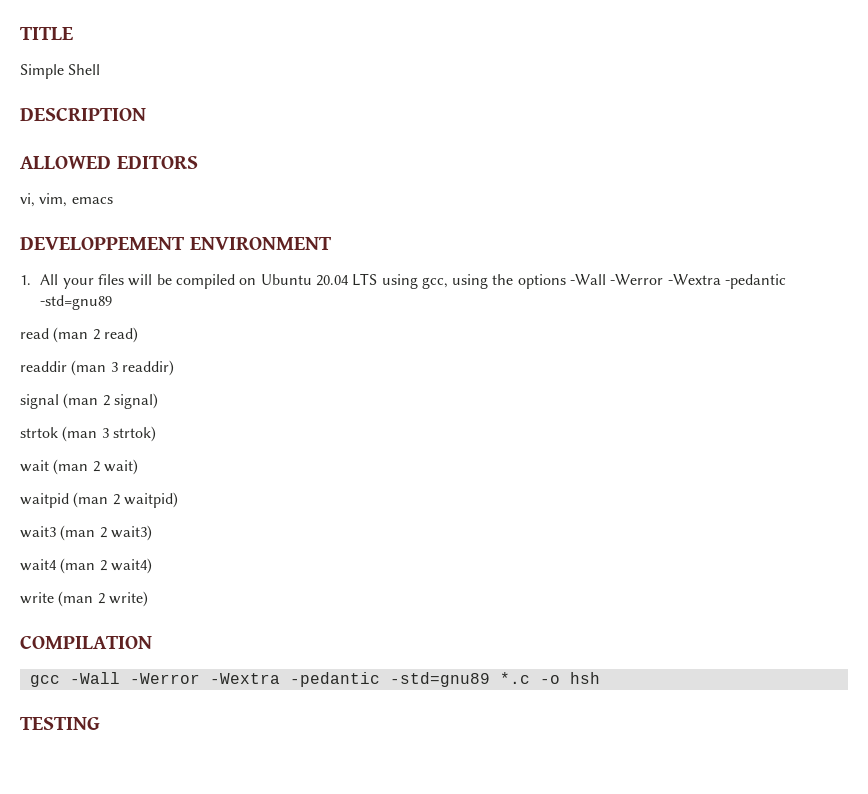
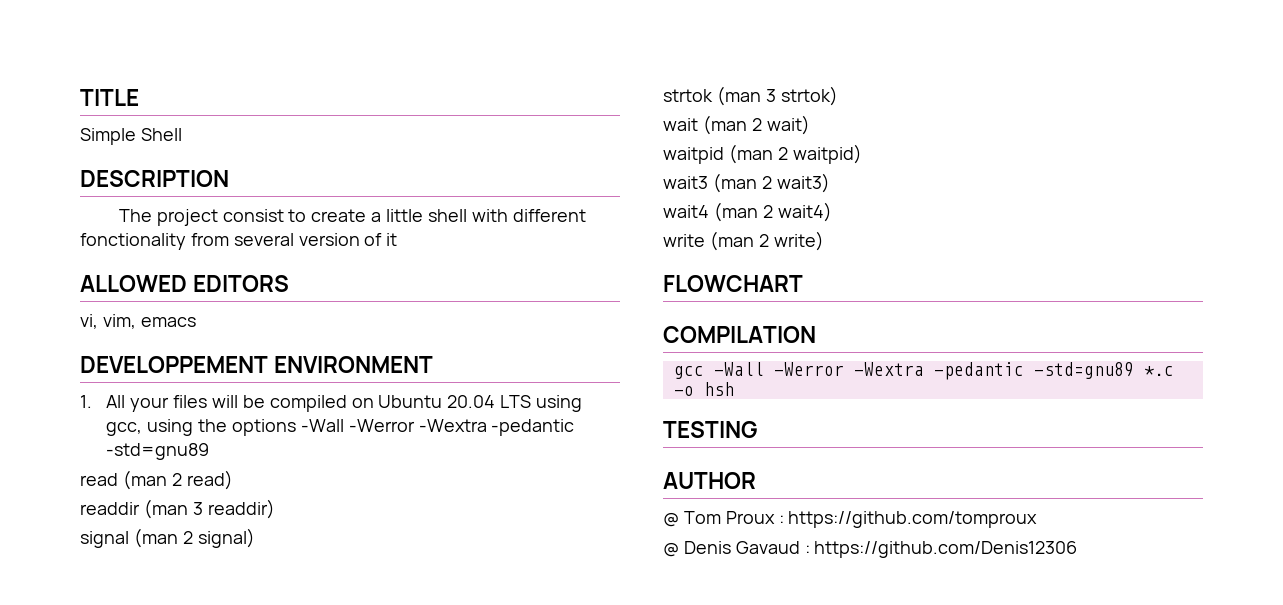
(146, 114) none -> [118,209,586,226] [80,233,398,250] // The project consist to create a little shell with different fonctionality from several version of it
(148, 599) none -> [663,275,803,292] // FLOWCHART
(100, 723) none -> [663,472,756,489] [663,511,1038,528] [663,541,1078,558] // AUTHOR // @ Tom Proux : https://github.com/tomproux // @ Denis Gavaud : https://github.com/Denis12306

